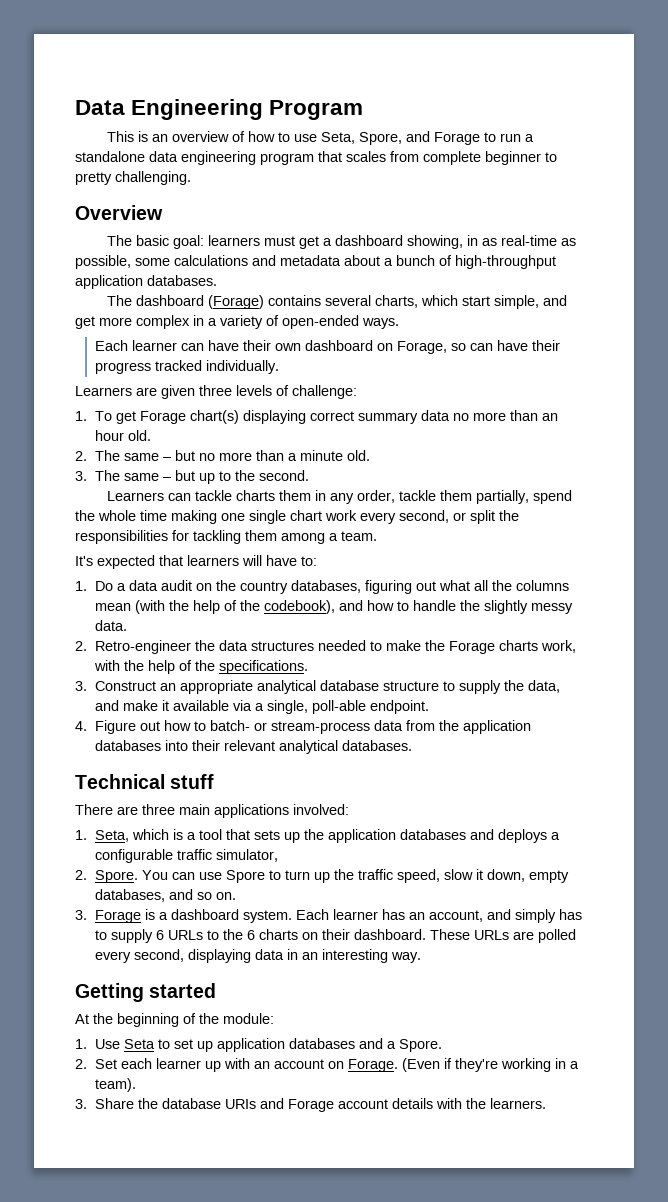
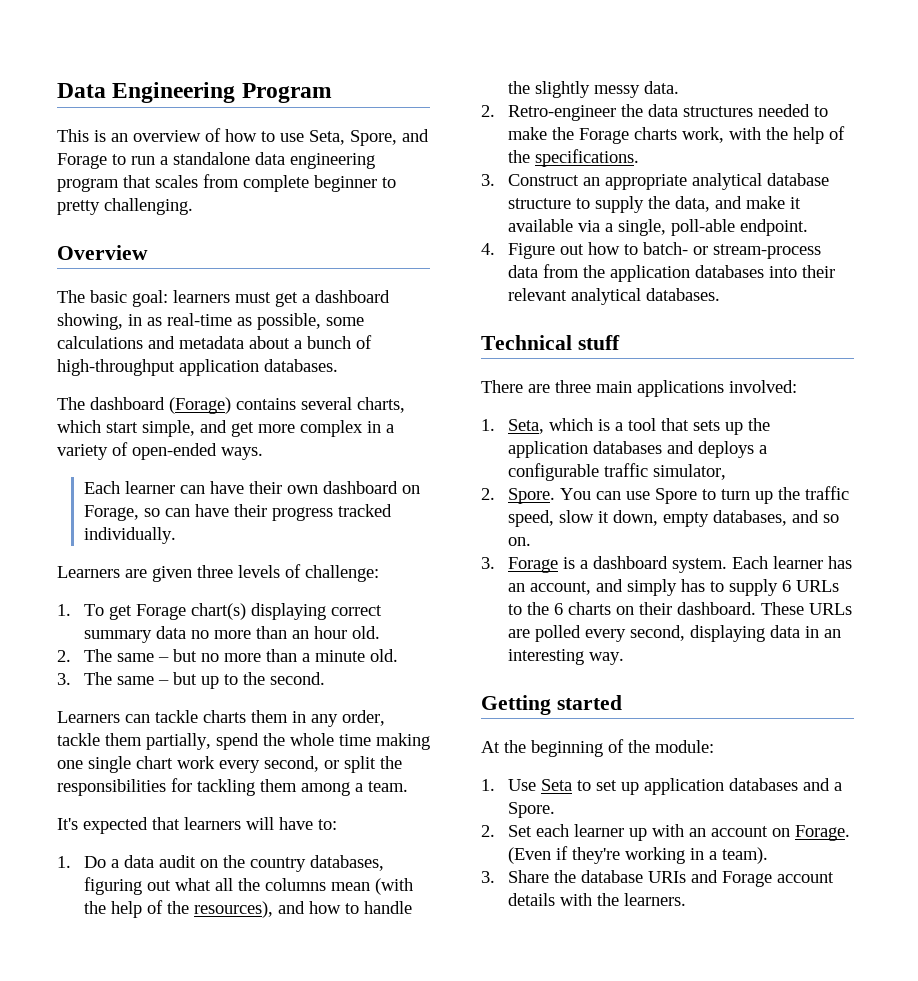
[264,600,336,614] codebook), -> [194,901,274,918] resources),

